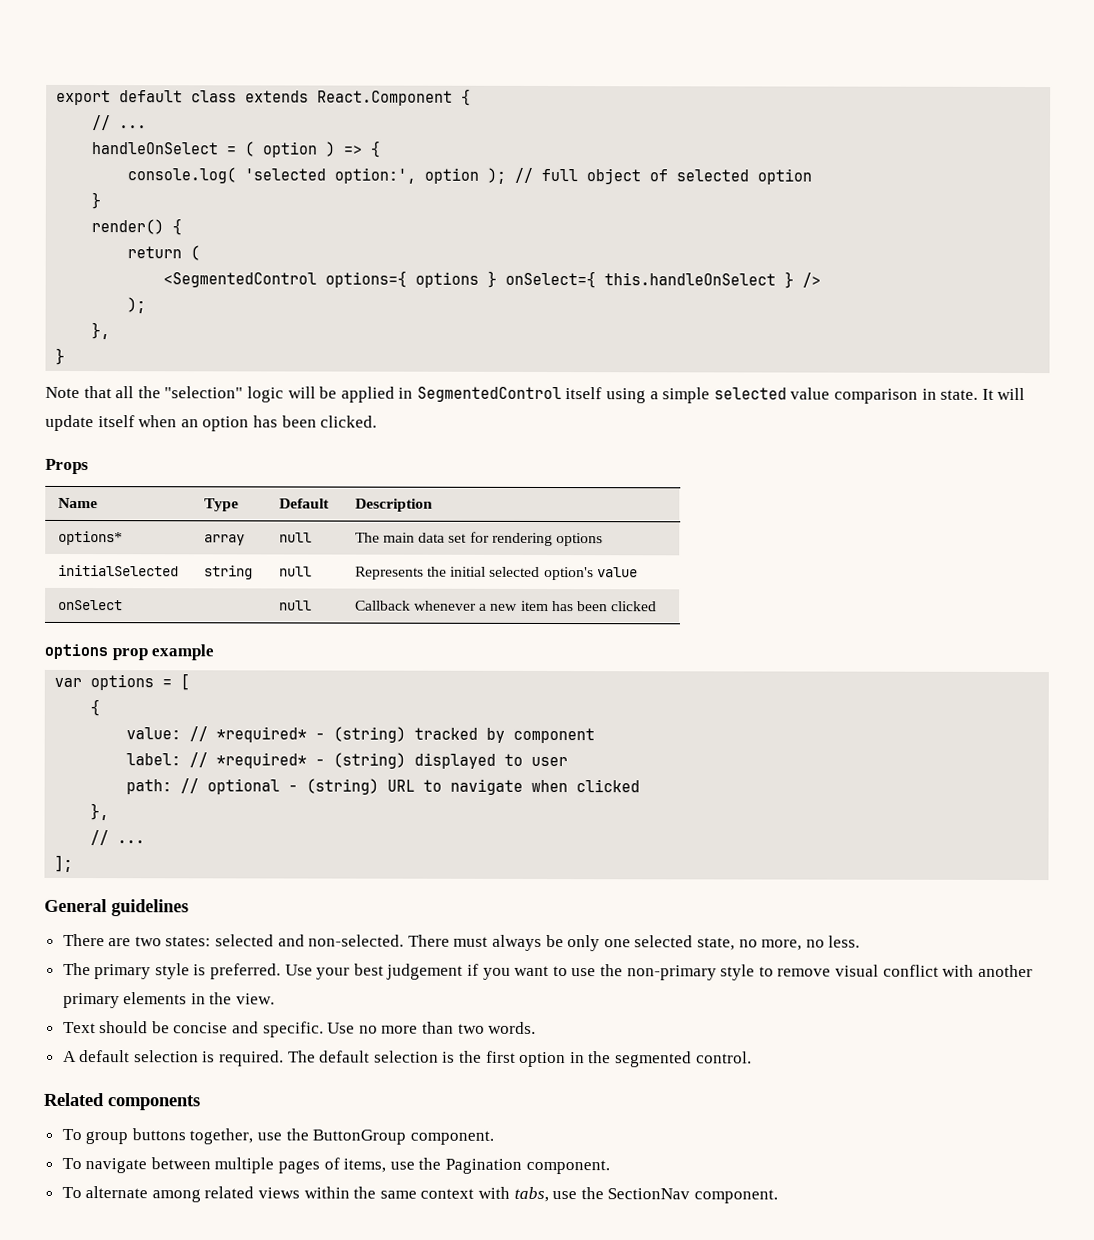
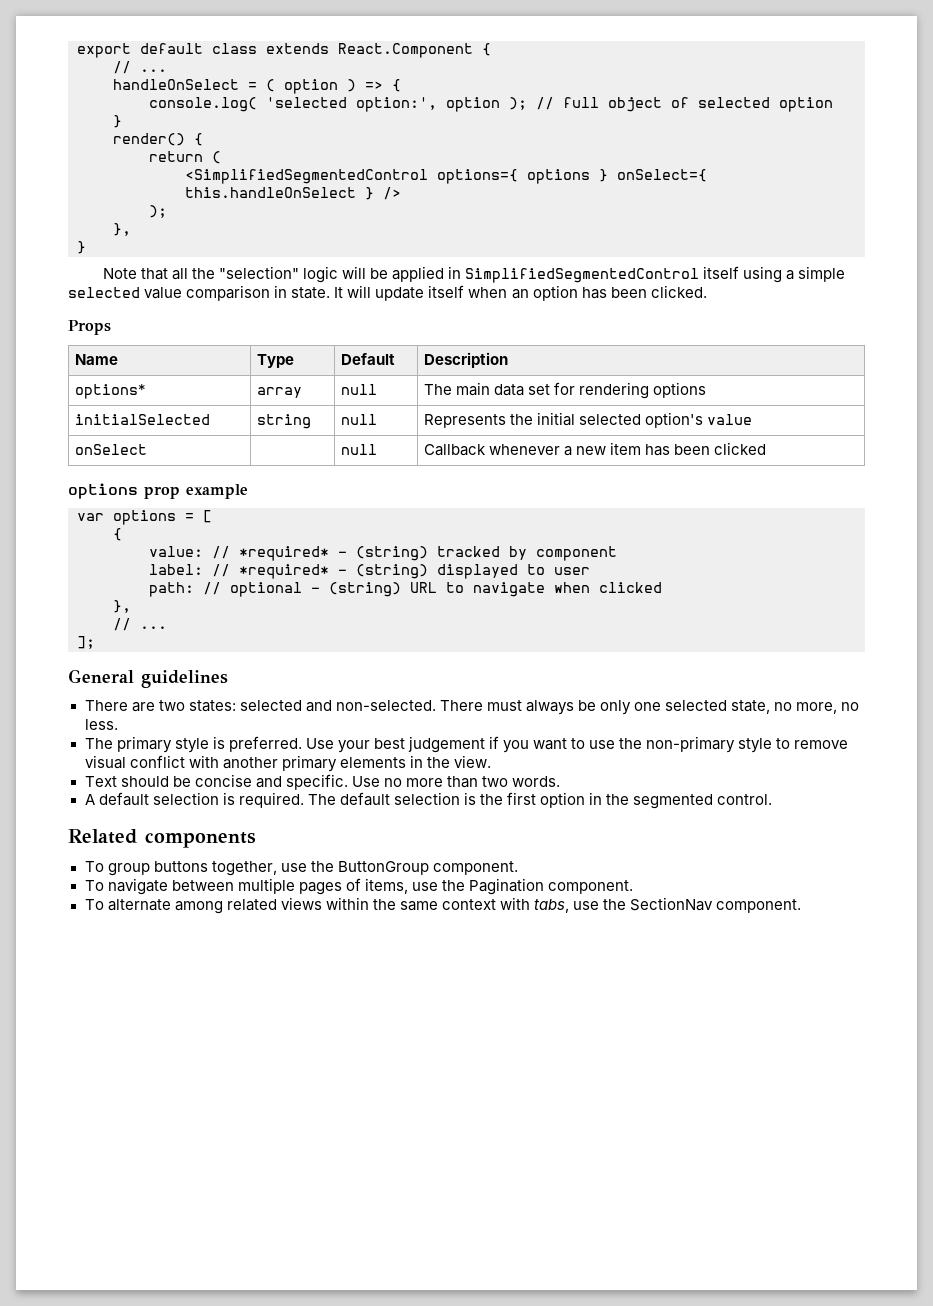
[163,272,318,288] <SegmentedControl -> [185,169,428,184] <SimplifiedSegmentedControl
[416,386,562,403] SegmentedControl -> [465,268,700,283] SimplifiedSegmentedControl

